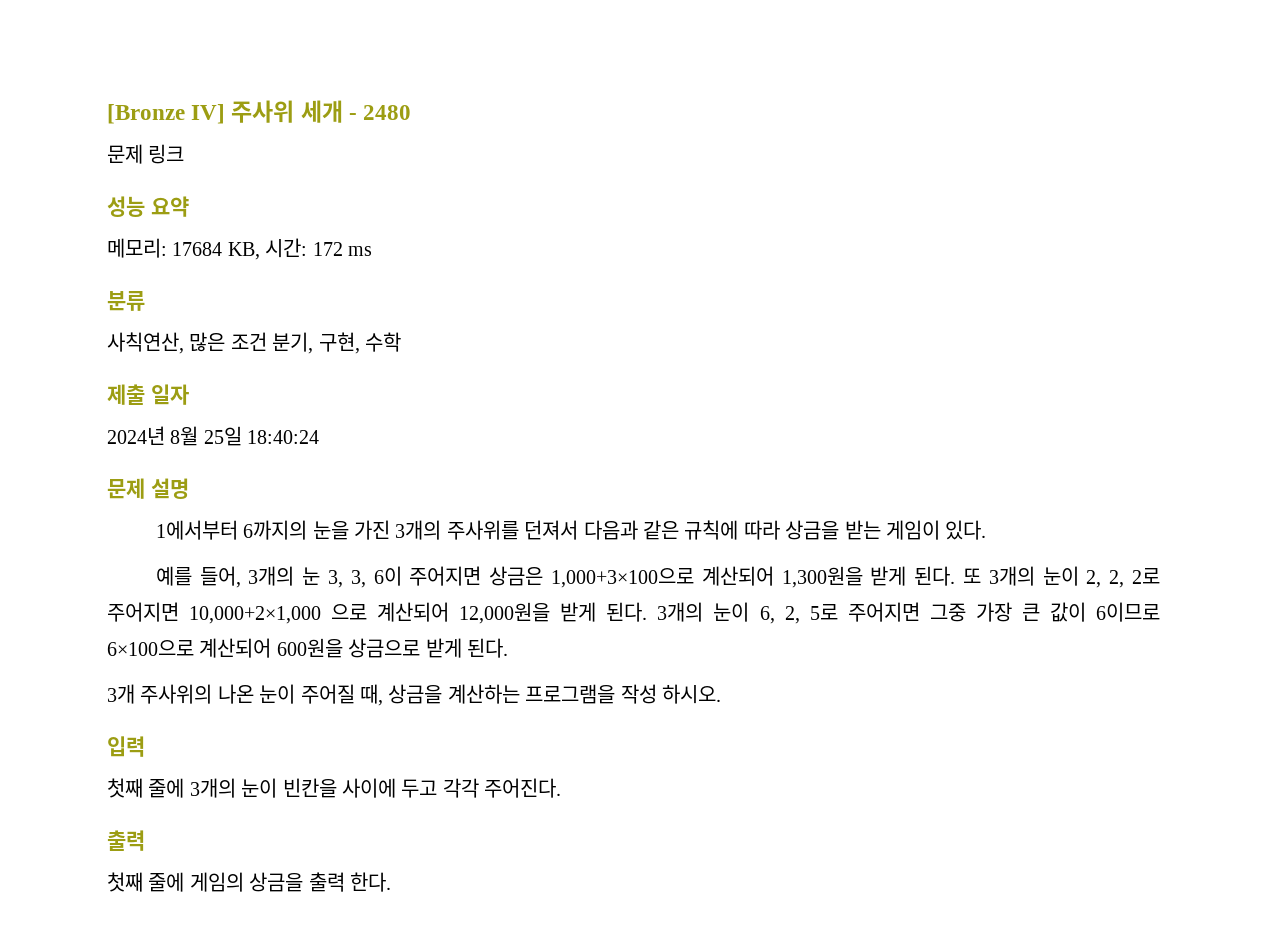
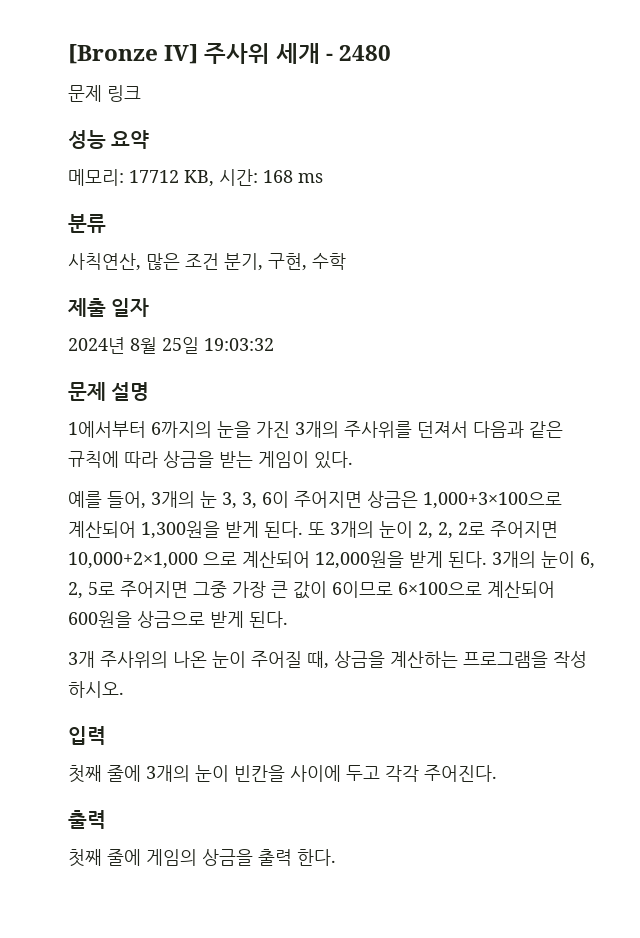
[172,242,223,256] 17684 -> [129,170,179,183] 17712
[312,242,343,256] 172 -> [263,170,293,183] 168
[247,430,320,444] 18:40:24 -> [204,338,274,351] 19:03:32

